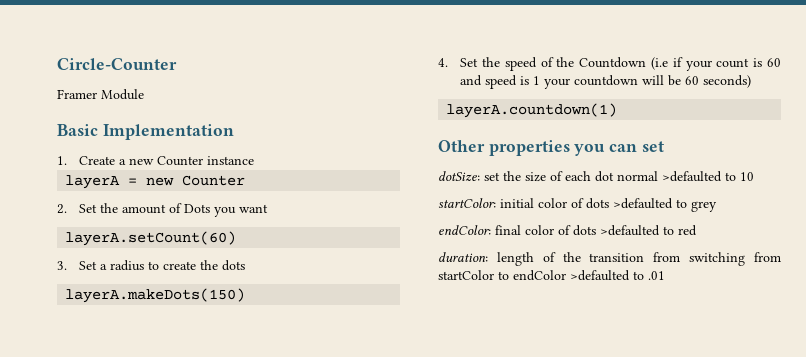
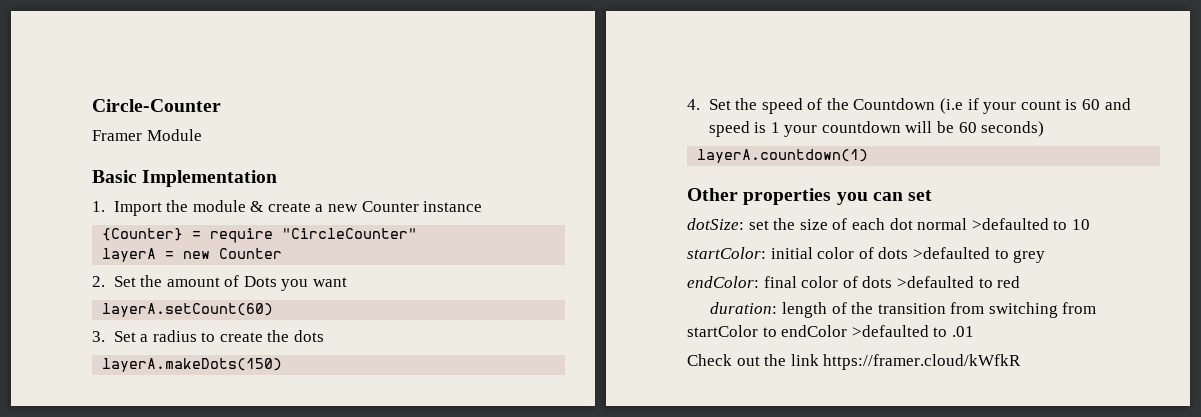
[79,156,116,165] Create -> [113,200,311,216] Import the module & create
(255, 160) none -> [102,228,418,243] // {Counter} = require "CircleCounter"
(665, 275) none -> [687,354,1022,370] // Check out the link https://framer.cloud/kWfkR

